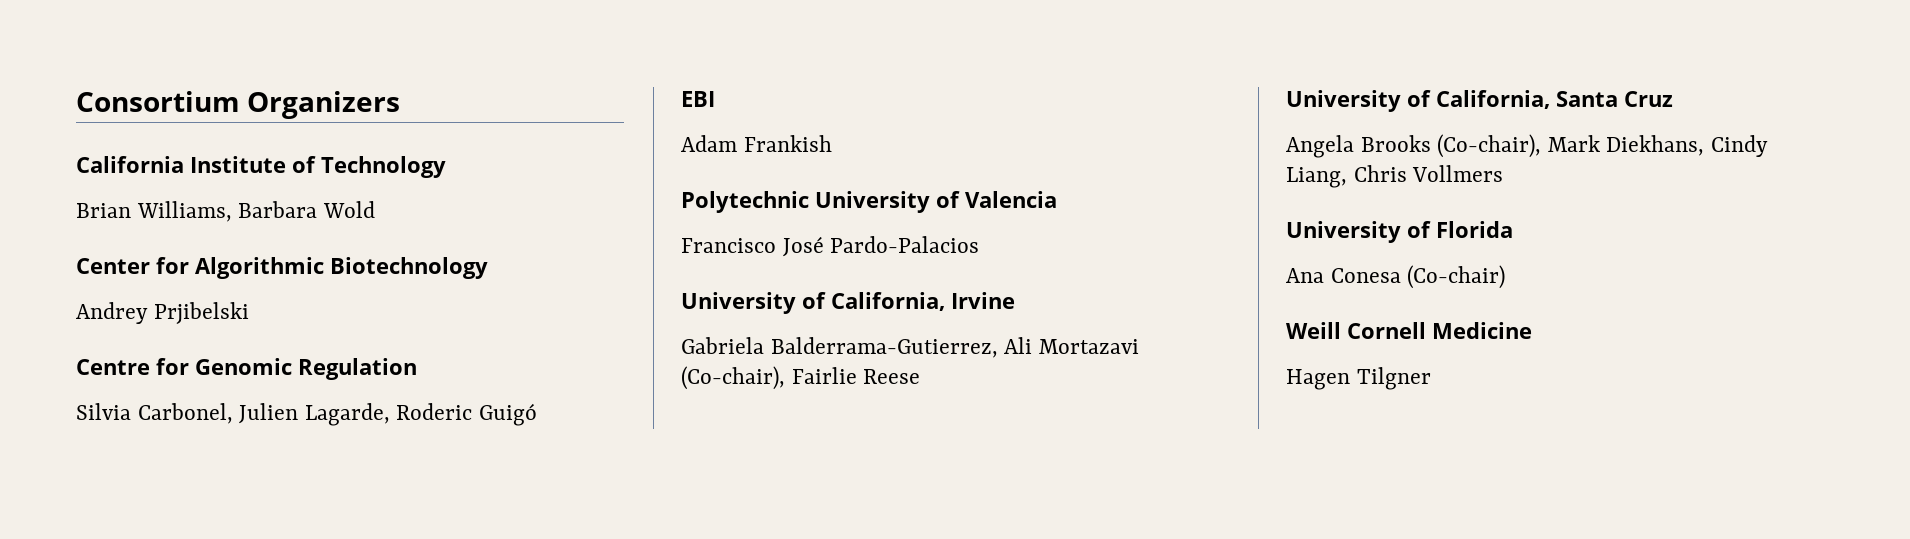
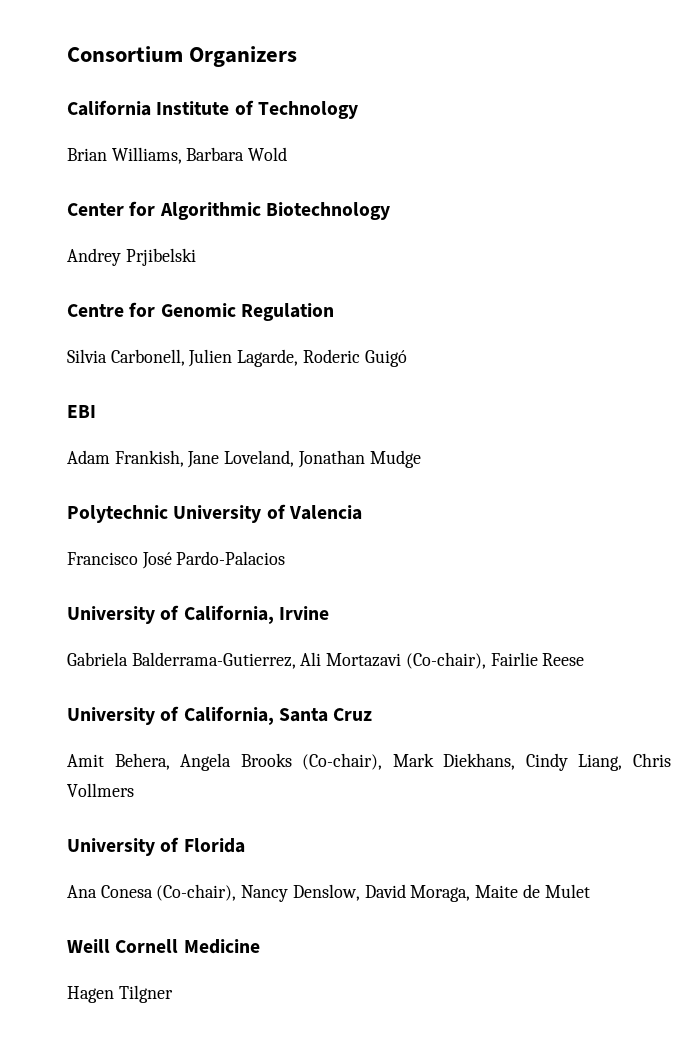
[137,403,233,424] Carbonel, -> [110,349,185,366] Carbonell,
[743,135,832,152] Frankish -> [114,450,421,468] Frankish, Jane Loveland, Jonathan Mudge
(1673, 99) none -> [67,753,170,770] Amit Behera,
[1407,265,1506,289] (Co-chair) -> [156,884,590,902] (Co-chair), Nancy Denslow, David Moraga, Maite de Mulet

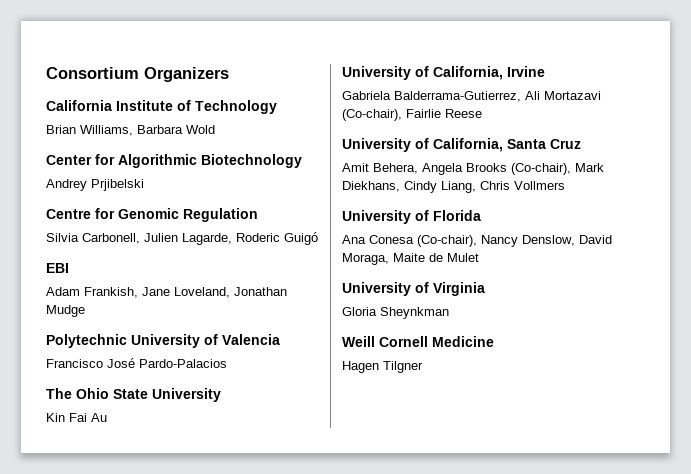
(286, 558) none -> [46,388,221,402] [46,413,107,422] // The Ohio State University // Kin Fai Au
(590, 891) none -> [342,282,485,296] [342,307,449,319] // University of Virginia // Gloria Sheynkman

